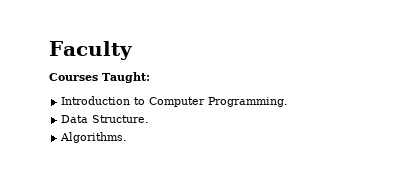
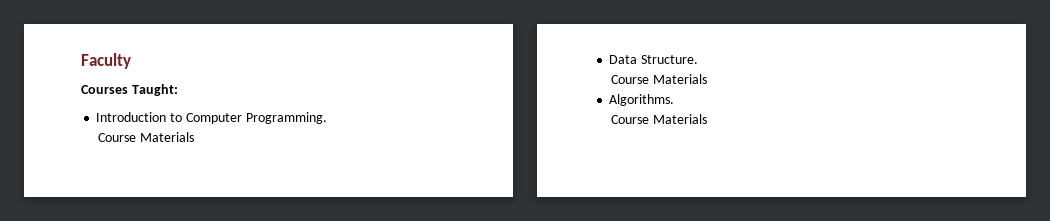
(289, 102) none -> [97,132,194,142] // Course Materials
(150, 119) none -> [610,74,707,84] // Course Materials
(128, 137) none -> [610,114,707,124] // Course Materials

